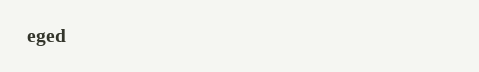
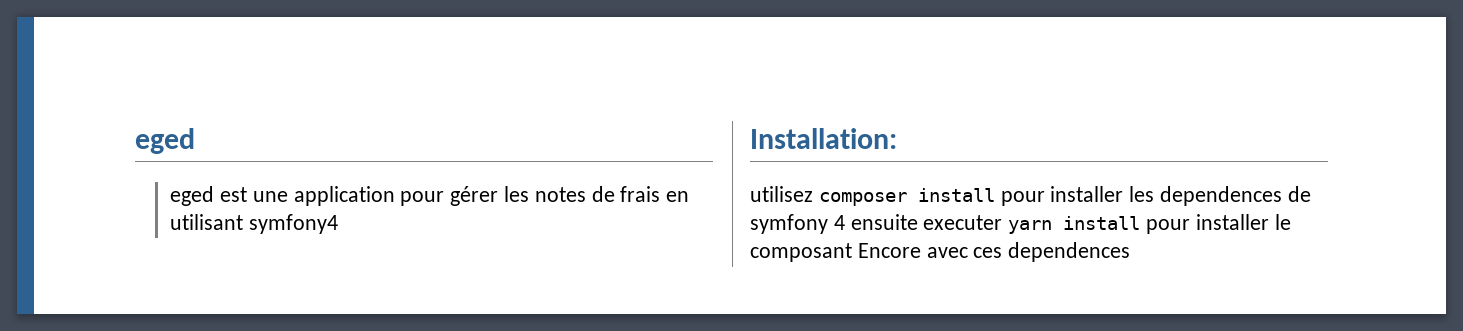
[27,29,66,46] eged -> [135,128,195,154] [170,186,690,206] [170,214,338,234] [750,128,897,149] [750,186,1311,206] [750,214,1291,234] [750,242,1131,262] eged // eged est une application pour gérer les notes de frais en utilisant symfony4 // Installation: // utilisez composer install pour installer les dependences de symfony 4 ensuite executer yarn install pour installer le composant Encore avec ces dependences

